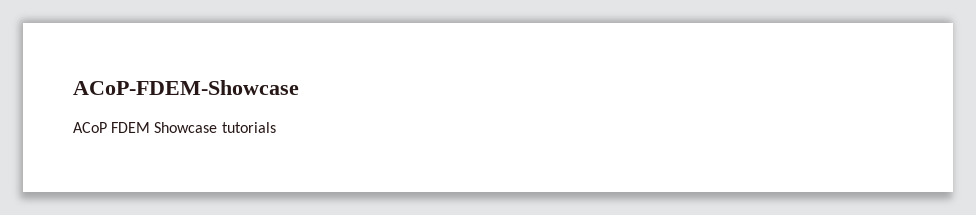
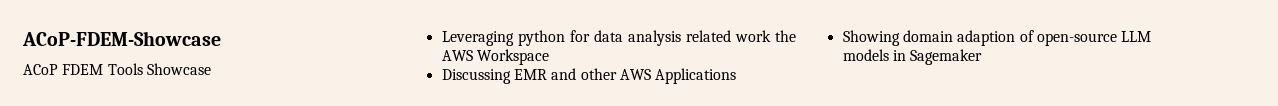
(151, 127) none -> [107,63,143,75] Tools
[221,122,276,133] tutorials -> [441,30,796,46] [441,49,549,65] [441,68,737,84] [842,30,1152,46] [842,49,983,65] // Leveraging python for data analysis related work the AWS Workspace // Discussing EMR and other AWS Applications // Showing domain adaption of open-source LLM models in Sagemaker

